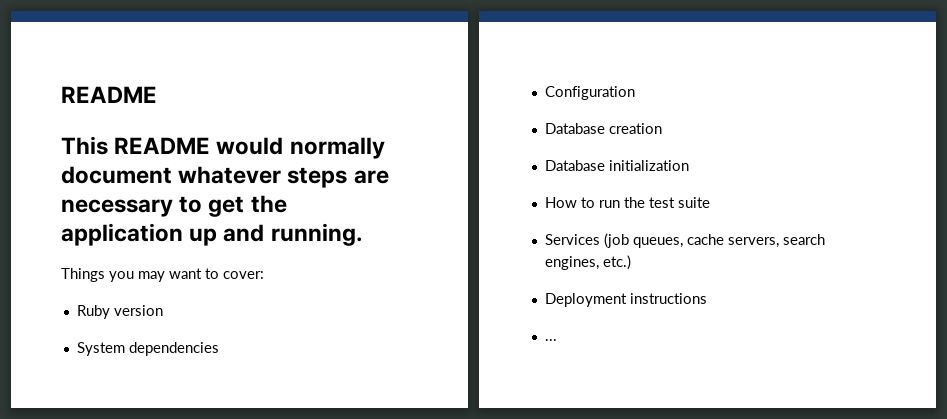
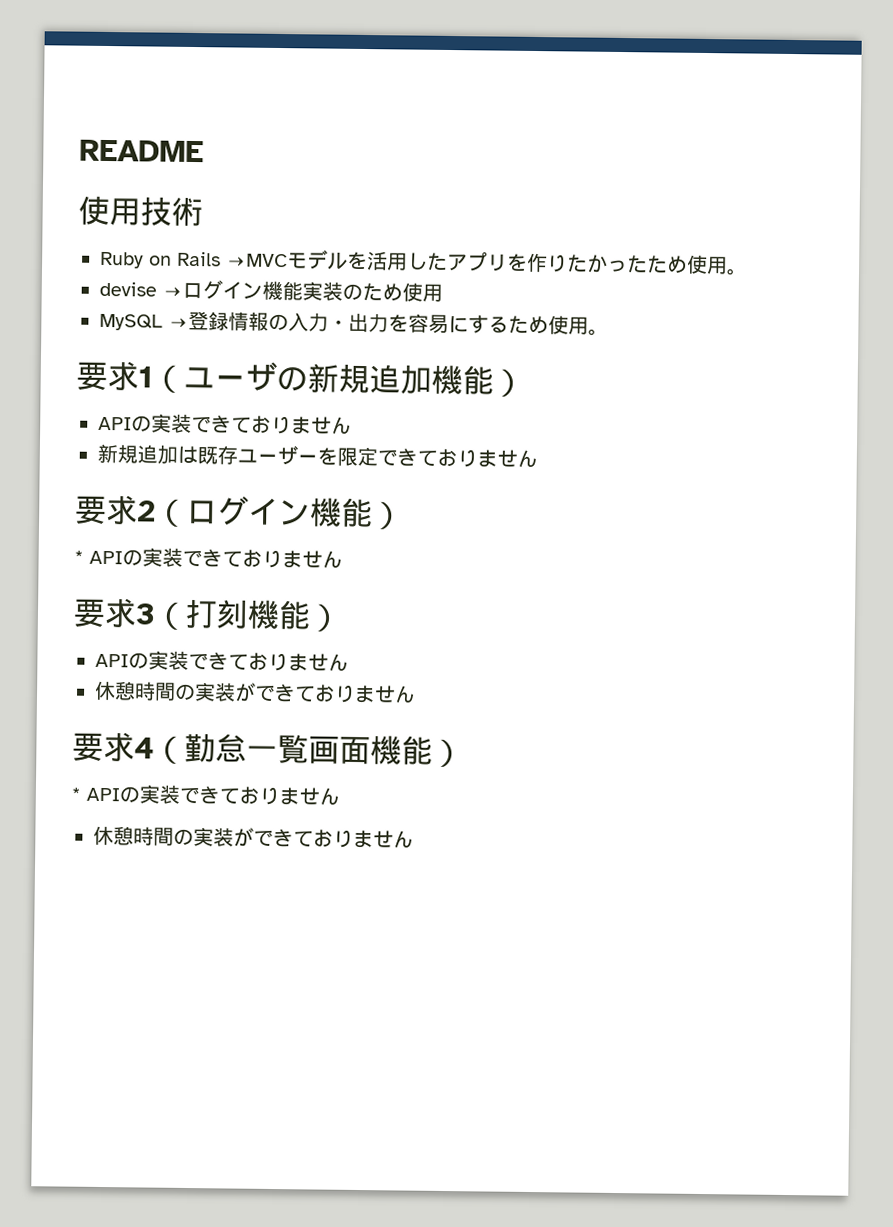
[61,136,385,159] [61,166,389,188] [61,195,287,217] [61,223,362,246] [61,268,264,282] [76,305,163,319] [76,342,219,356] [544,86,635,100] [544,123,662,134] [544,160,689,171] [544,197,710,208] [544,233,825,248] [544,255,631,270] [544,293,707,307] [544,339,557,341] This README would normally document whatever steps are necessary to get the application up and running. // Things you may want to cover: // Ruby version // System dependencies // Configuration // Database creation // Database initialization // How to run the test suite // Services (job queues, cache servers, search engines, etc.) // Deployment instructions // ... -> [78,195,203,227] [100,249,748,276] [99,280,443,302] [99,310,609,336] [76,361,525,397] [98,413,352,435] [97,443,538,469] [75,495,404,530] [74,547,343,569] [73,598,342,632] [95,650,349,672] [94,680,416,704] [72,731,464,768] [71,784,340,806] [93,825,414,849] 使用技術 // Ruby on Rails →MVCモデルを活用したアプリを作りたかったため使用。 // devise →ログイン機能実装のため使用 // MySQL →登録情報の入力・出力を容易にするため使用。 // 要求1（ユーザの新規追加機能） // APIの実装できておりません // 新規追加は既存ユーザーを限定できておりません // 要求2（ログイン機能） // * APIの実装できておりません // 要求3（打刻機能） // APIの実装できておりません // 休憩時間の実装ができておりません // 要求4（勤怠一覧画面機能） // * APIの実装できておりません // 休憩時間の実装ができておりません

